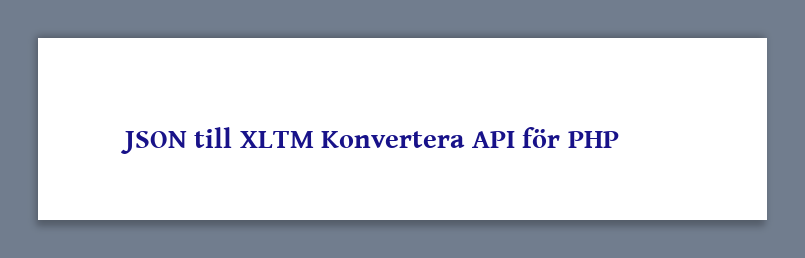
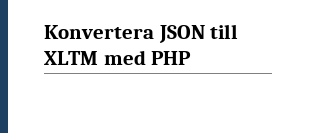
(121, 142) none -> [44,25,154,39] Konvertera
[321,127,561,148] Konvertera API för -> [103,50,146,65] med

